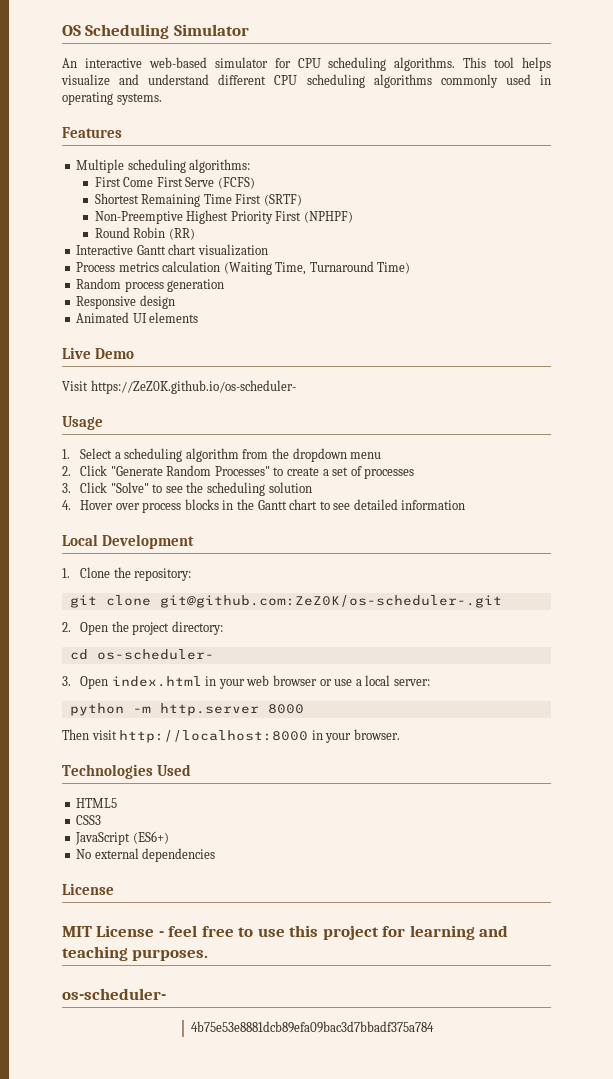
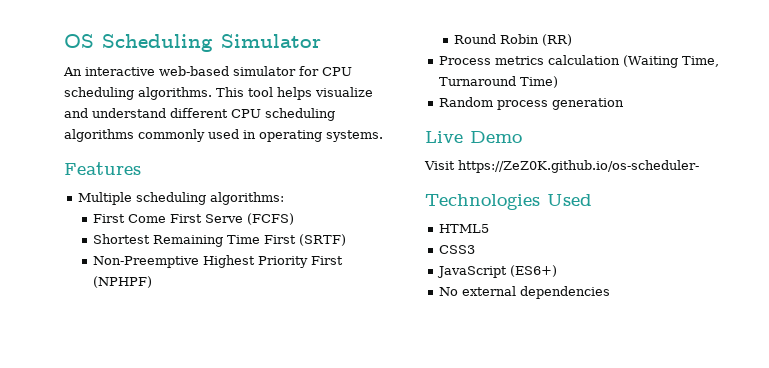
[76,244,268,256] // Interactive Gantt chart visualization -> (573, 40) none
[76,295,175,309] [76,312,199,323] // Responsive design // Animated UI elements -> (625, 104) none
[62,416,103,430] [62,448,382,462] [62,465,415,479] [62,482,312,496] [62,499,466,513] [62,534,195,549] [62,567,192,581] [69,595,502,608] [62,621,223,635] [69,649,214,660] [62,675,430,689] [69,703,304,716] [62,729,400,743] // Usage // 1. Select a scheduling algorithm from the dropdown menu // 2. Click "Generate Random Processes" to create a set of processes // 3. Click "Solve" to see the scheduling solution // 4. Hover over process blocks in the Gantt chart to see detailed information // Local Development // 1. Clone the repository: // git clone git@github.com:ZeZ0K/os-scheduler-.git // 2. Open the project directory: // cd os-scheduler- // 3. Open index.html in your web browser or use a local server: // python -m http.server 8000 // Then visit http://localhost:8000 in your browser. -> (699, 166) none
[62,883,114,895] [62,925,509,940] [62,946,209,961] [62,988,166,1000] [191,1021,435,1033] // License // MIT License - feel free to use this project for learning and teaching purposes. // os-scheduler- // 4b75e53e8881dcb89efa09bac3d7bbadf375a784 -> (611, 292) none

